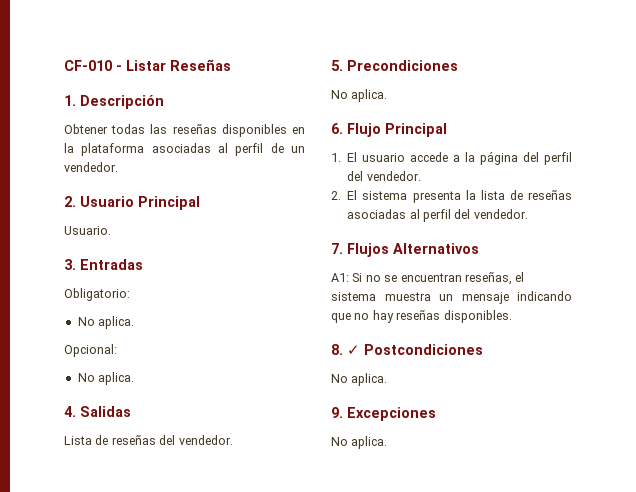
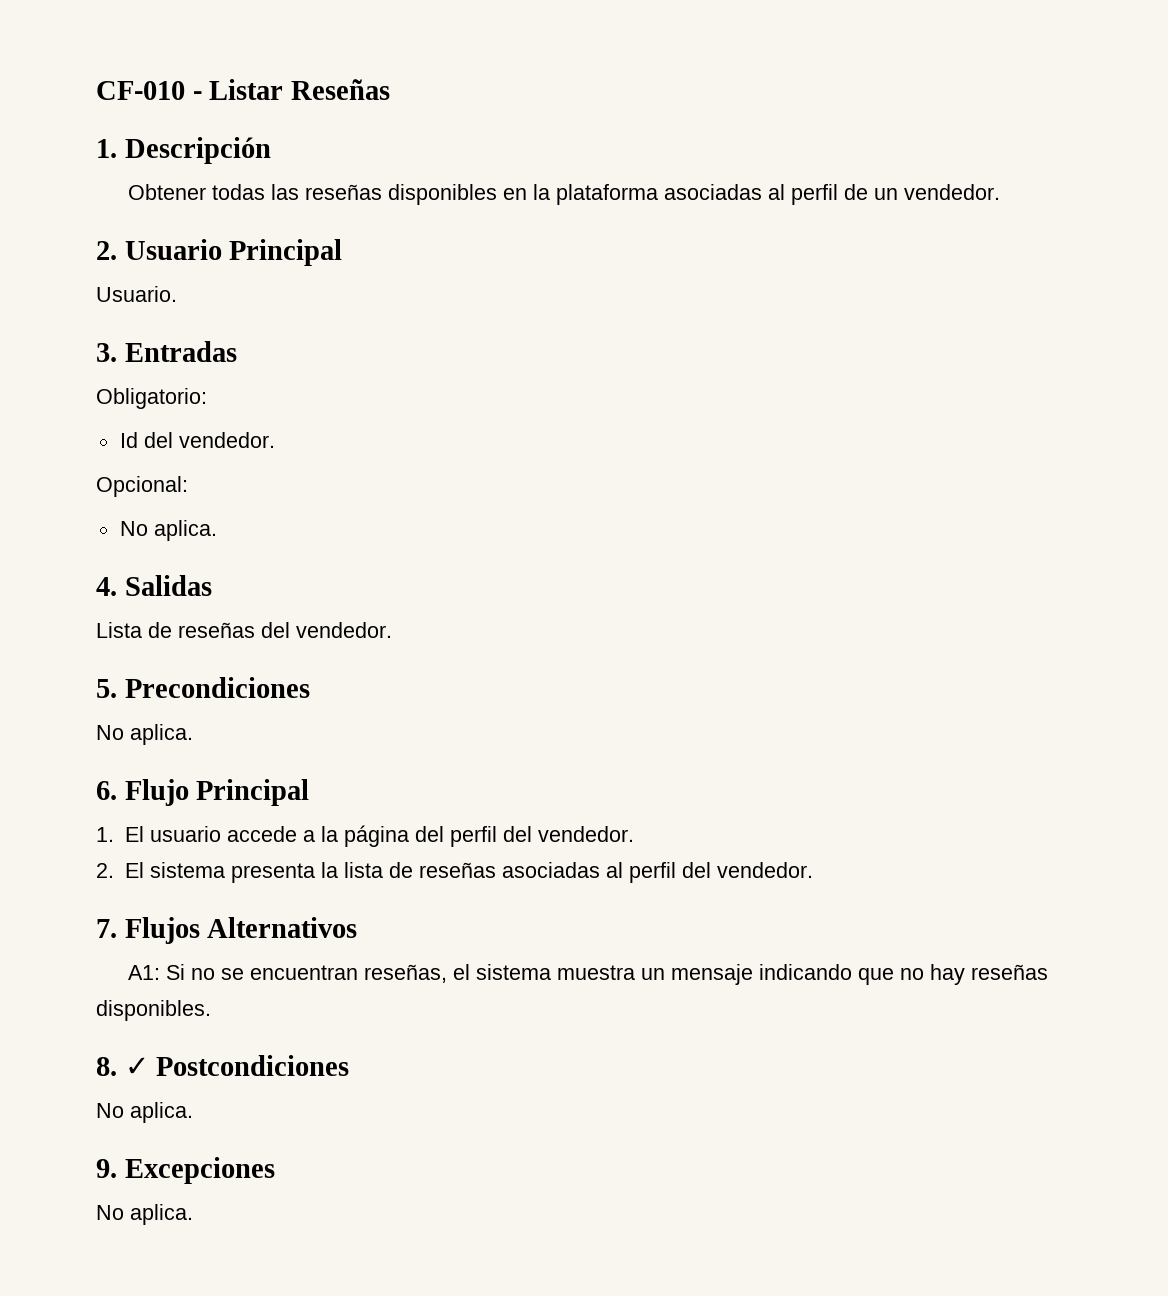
[77,316,135,329] No aplica. -> [119,432,275,448] Id del vendedor.

